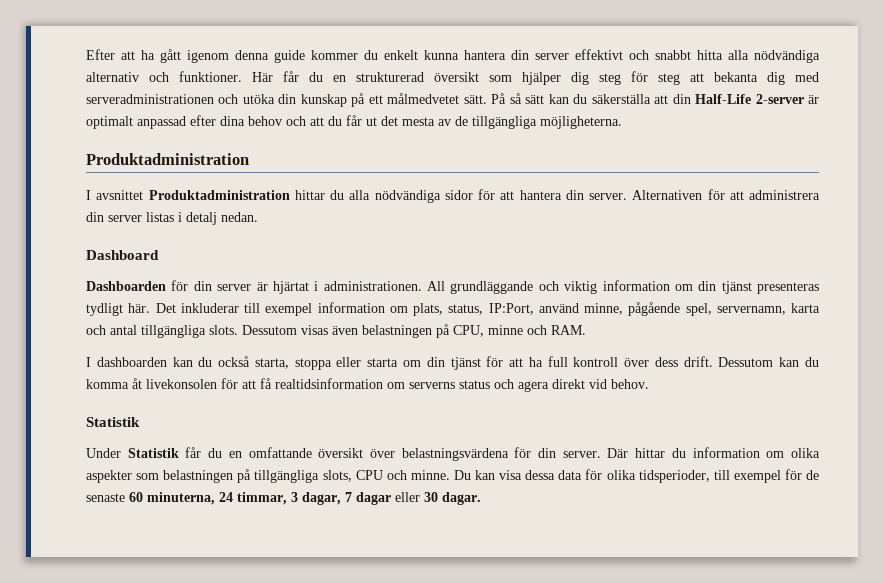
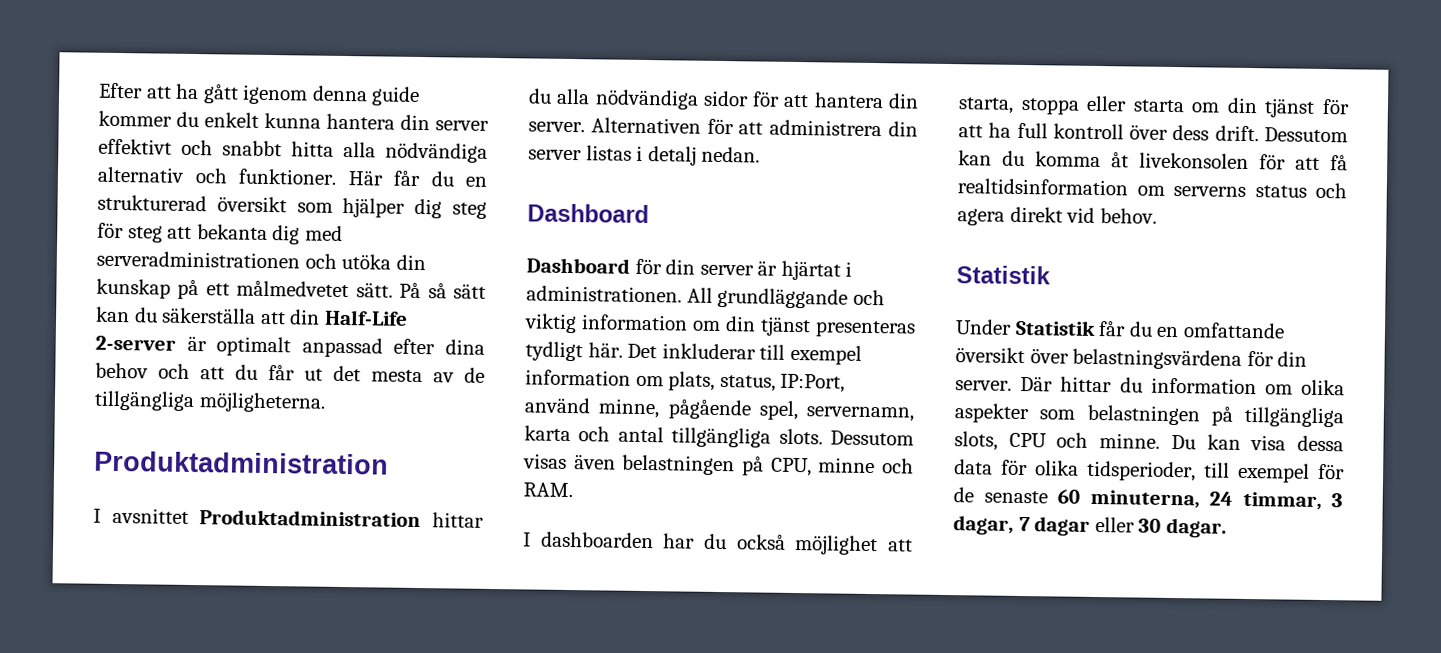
[86,281,166,291] Dashboarden -> [526,257,630,274] Dashboard
[172,357,193,367] kan -> [663,533,696,549] har
(251, 361) none -> [794,535,914,556] möjlighet att

